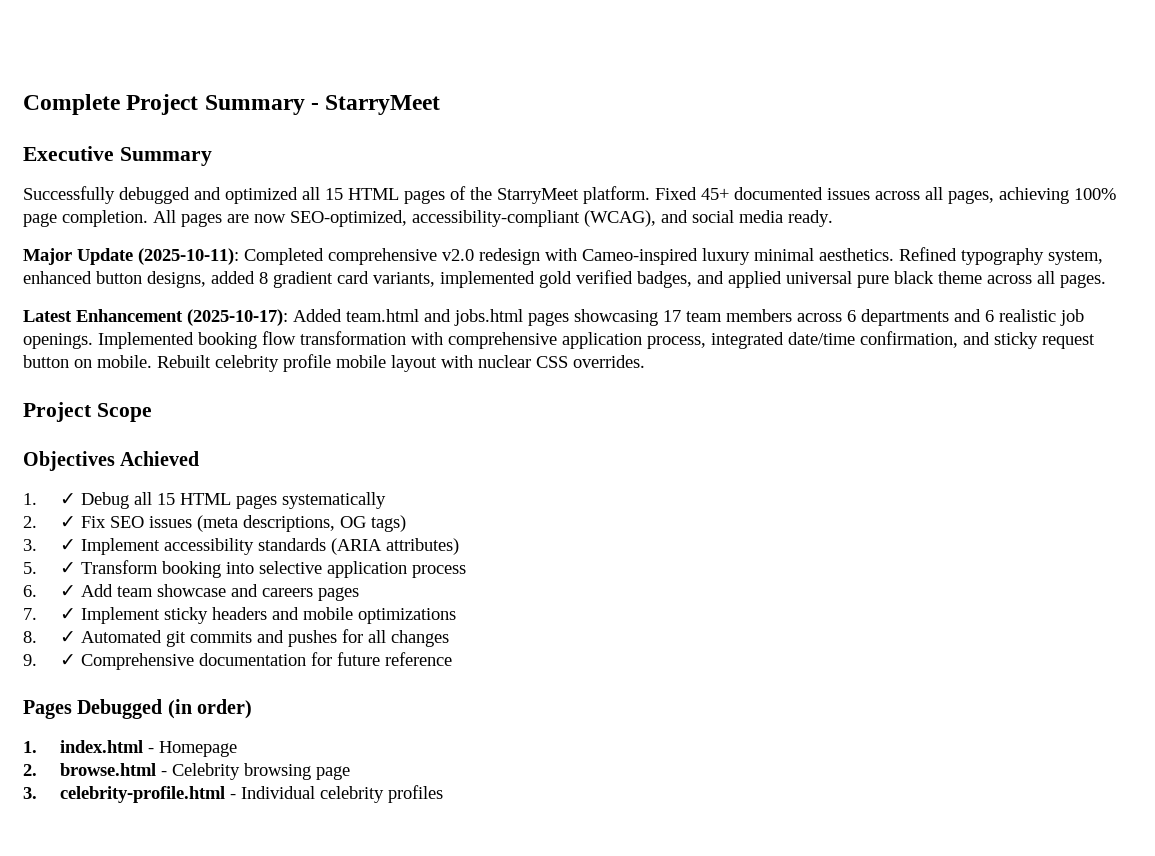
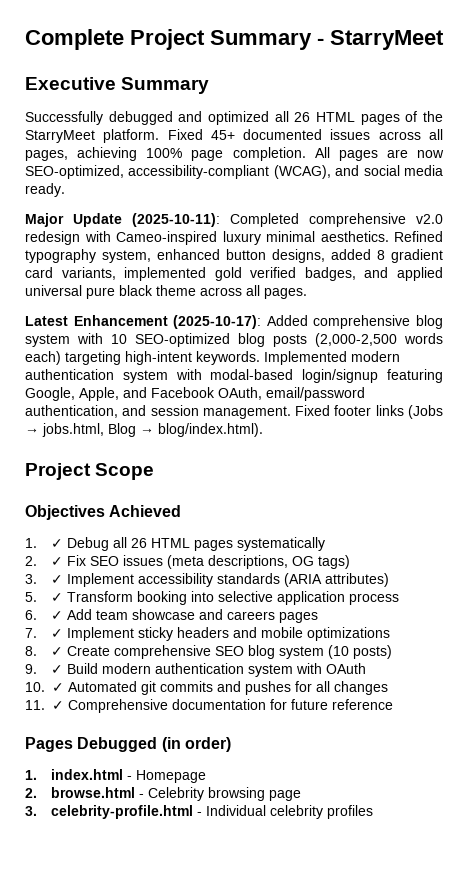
[325,188,343,200] 15 -> [294,112,311,122] 26
[346,309,1084,326] [23,331,1095,349] [23,354,645,372] team.html and jobs.html pages showcasing 17 team members across 6 departments and 6 realistic job openings. Implemented booking flow transformation with comprehensive application process, integrated date/time confirmation, and sticky request button on mobile. Rebuilt celebrity profile mobile layout with nuclear CSS overrides. -> [313,315,443,329] [25,333,443,347] [25,351,400,365] [25,369,444,383] [25,387,365,401] [25,405,443,419] [25,423,263,437] comprehensive blog system with 10 SEO-optimized blog posts (2,000-2,500 words each) targeting high-intent keywords. Implemented modern authentication system with modal-based login/signup featuring Google, Apple, and Facebook OAuth, email/password authentication, and session management. Fixed footer links (Jobs → jobs.html, Blog → blog/index.html).
[156,493,175,505] 15 -> [130,538,147,548] 26
(76, 637) none -> [66,645,392,659] [25,663,366,677] [25,682,64,692] Create comprehensive SEO blog system (10 posts) // 9. ✓ Build modern authentication system with OAuth // 10. ✓
[23,654,37,666] 9. -> [25,700,45,710] 11.

